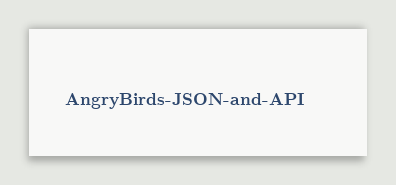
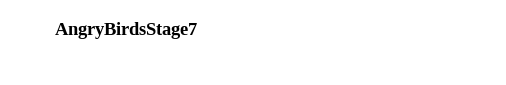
[65,93,304,109] AngryBirds-JSON-and-API -> [55,22,197,39] AngryBirdsStage7

